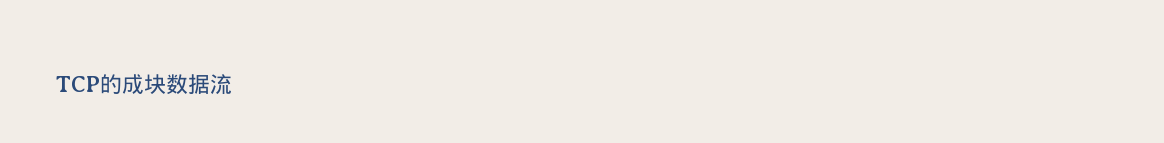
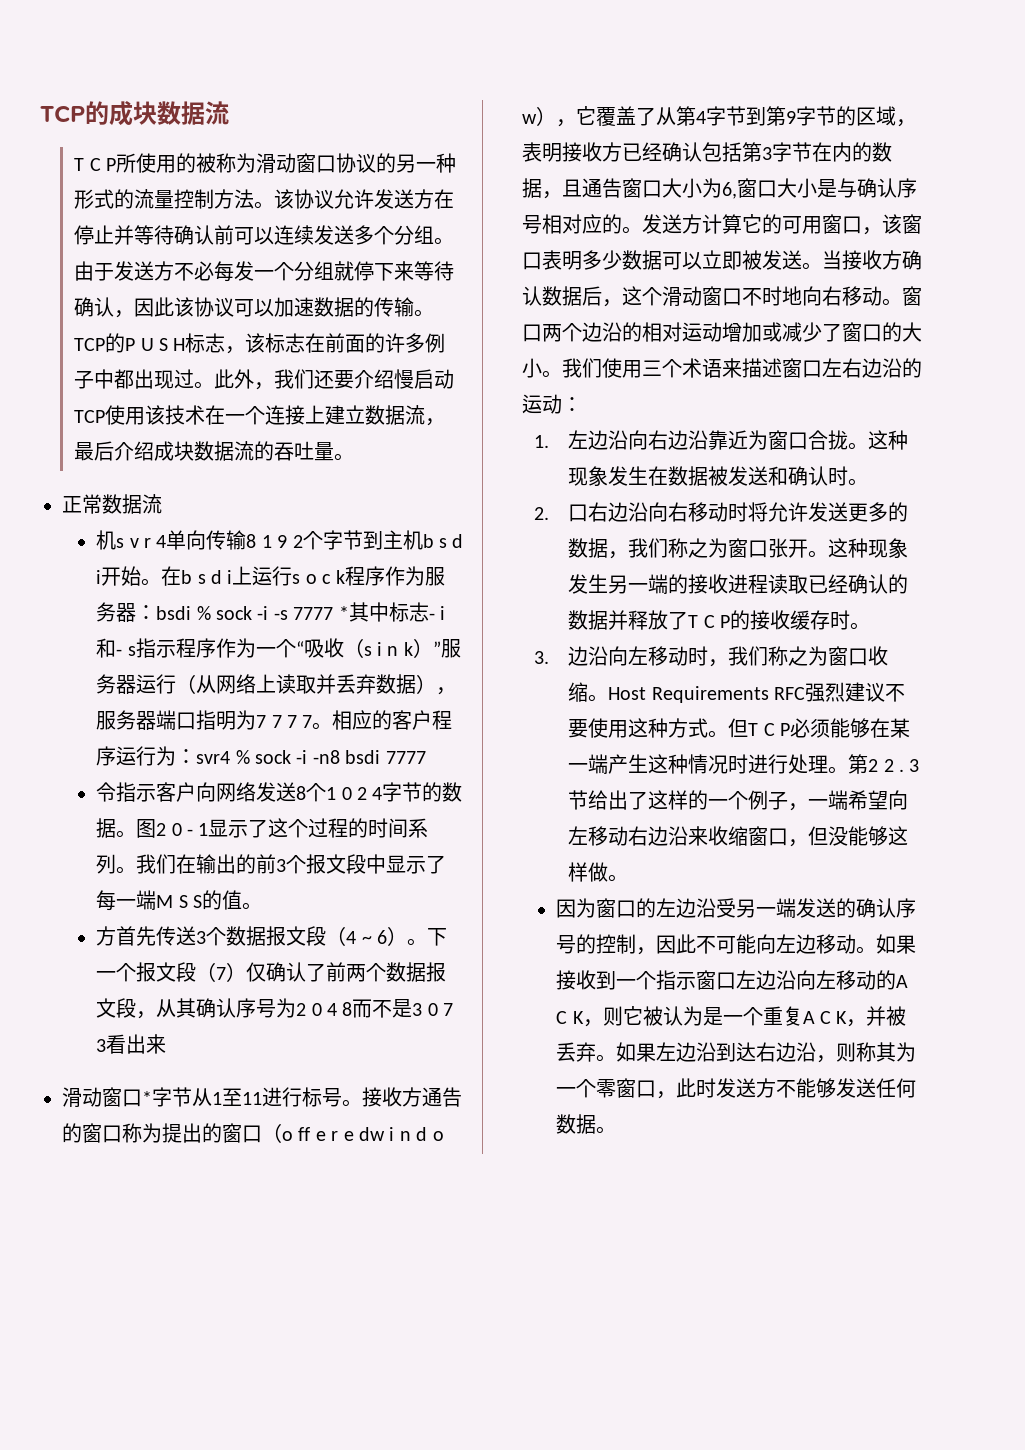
(232, 84) none -> [74,153,456,173] [74,189,455,209] [74,225,455,245] [74,261,455,282] [74,297,435,318] [74,333,446,354] [74,369,455,390] [74,405,446,426] [74,441,355,461] [62,494,162,514] [96,530,464,550] [96,566,445,586] [96,602,445,622] [96,638,461,658] [96,674,457,695] [96,710,453,730] [96,746,426,766] [96,782,463,802] [96,818,429,838] [96,854,447,874] [96,890,262,911] [96,926,447,946] [96,962,447,982] [96,998,454,1019] [96,1034,167,1054] [62,1087,462,1107] [62,1123,444,1143] [522,106,916,127] [522,142,892,162] [522,178,917,199] [522,214,922,235] [522,250,922,270] [522,286,922,307] [522,322,922,342] [522,358,922,378] [522,394,582,414] [534,430,909,450] [568,466,869,486] [534,502,909,522] [568,538,909,559] [568,574,909,594] [568,610,871,630] [534,646,889,667] [568,682,906,703] [568,718,911,738] [568,754,920,774] [568,790,909,811] [568,826,909,847] [568,862,629,882] [556,898,917,918] [556,934,917,955] [556,970,909,990] [556,1006,907,1027] [556,1042,917,1063] [556,1078,917,1099] [556,1114,617,1134] // T C P所使用的被称为滑动窗口协议的另一种形式的流量控制方法。该协议允许发送方在停止并等待确认前可以连续发送多个分组。由于发送方不必每发一个分组就停下来等待确认，因此该协议可以加速数据的传输。TCP的P U S H标志，该标志在前面的许多例子中都出现过。此外，我们还要介绍慢启动TCP使用该技术在一个连接上建立数据流，最后介绍成块数据流的吞吐量。 // 正常数据流 // 机s v r 4单向传输8 1 9 2个字节到主机b s d i开始。在b s d i上运行s o c k程序作为服务器：bsdi % sock -i -s 7777 *其中标志- i和- s指示程序作为一个“吸收（s i n k）”服务器运行（从网络上读取并丢弃数据），服务器端口指明为7 7 7 7。相应的客户程序运行为：svr4 % sock -i -n8 bsdi 7777 // 令指示客户向网络发送8个1 0 2 4字节的数据。图2 0 - 1显示了这个过程的时间系列。我们在输出的前3个报文段中显示了每一端M S S的值。 // 方首先传送3个数据报文段（4 ~ 6）。下一个报文段（7）仅确认了前两个数据报文段，从其确认序号为2 0 4 8而不是3 0 7 3看出来 // 滑动窗口*字节从1至11进行标号。接收方通告的窗口称为提出的窗口（o ff e r e dw i n d o w），它覆盖了从第4字节到第9字节的区域，表明接收方已经确认包括第3字节在内的数据，且通告窗口大小为6,窗口大小是与确认序号相对应的。发送方计算它的可用窗口，该窗口表明多少数据可以立即被发送。当接收方确认数据后，这个滑动窗口不时地向右移动。窗口两个边沿的相对运动增加或减少了窗口的大小。我们使用三个术语来描述窗口左右边沿的运动： // 1.左边沿向右边沿靠近为窗口合拢。这种现象发生在数据被发送和确认时。 // 2.口右边沿向右移动时将允许发送更多的数据，我们称之为窗口张开。这种现象发生另一端的接收进程读取已经确认的数据并释放了T C P的接收缓存时。 // 3.边沿向左移动时，我们称之为窗口收缩。Host Requirements RFC强烈建议不要使用这种方式。但T C P必须能够在某一端产生这种情况时进行处理。第2 2 . 3节给出了这样的一个例子，一端希望向左移动右边沿来收缩窗口，但没能够这样做。 // 因为窗口的左边沿受另一端发送的确认序号的控制，因此不可能向左边移动。如果接收到一个指示窗口左边沿向左移动的A C K，则它被认为是一个重复A C K，并被丢弃。如果左边沿到达右边沿，则称其为一个零窗口，此时发送方不能够发送任何数据。

